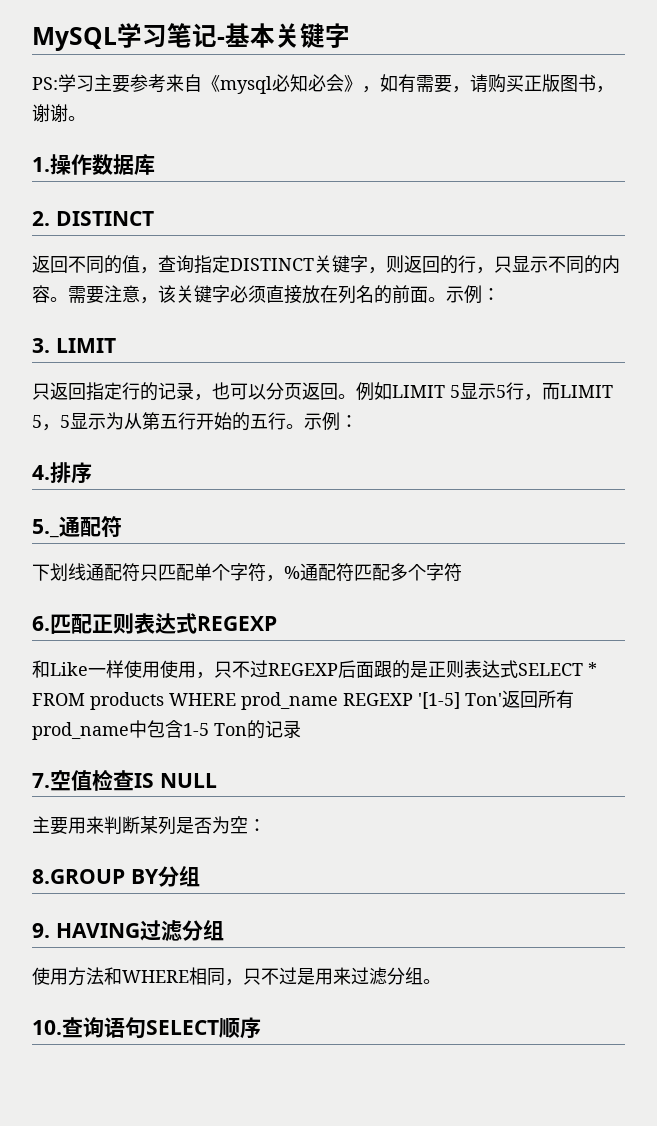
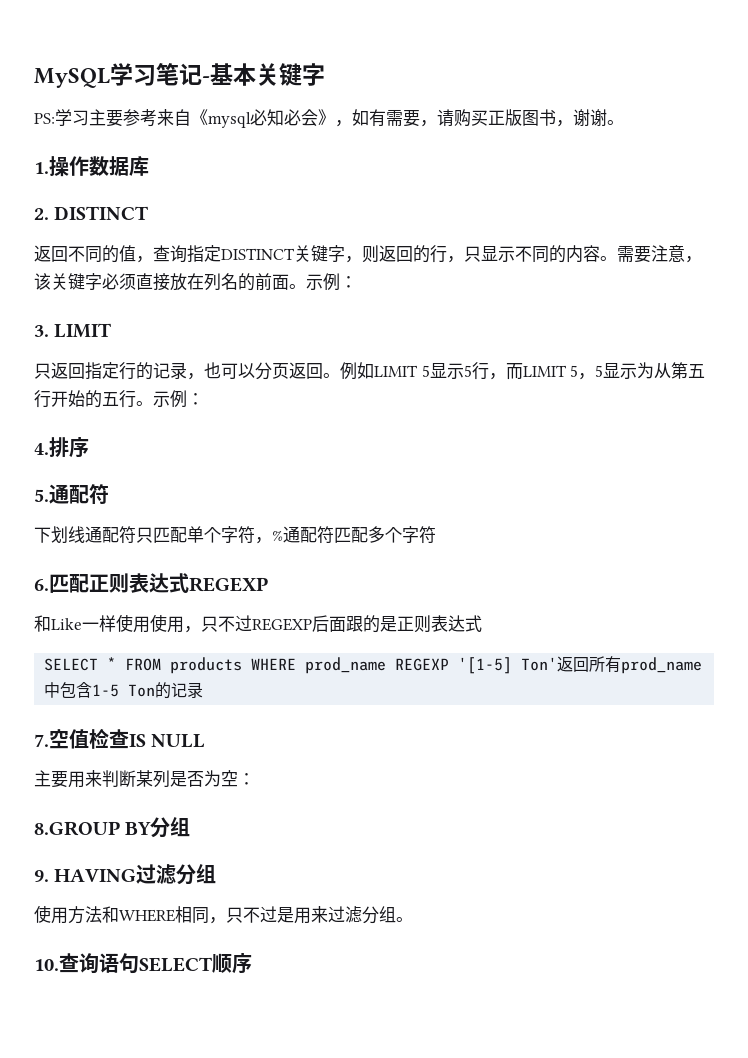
[32,519,59,538] 5._ -> [34,489,49,502] 5.
(518, 669) none -> (482, 623) //

